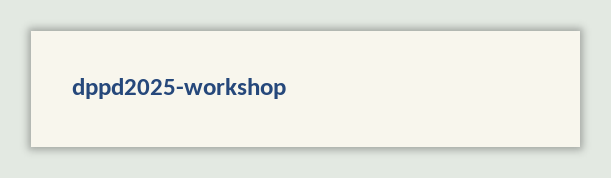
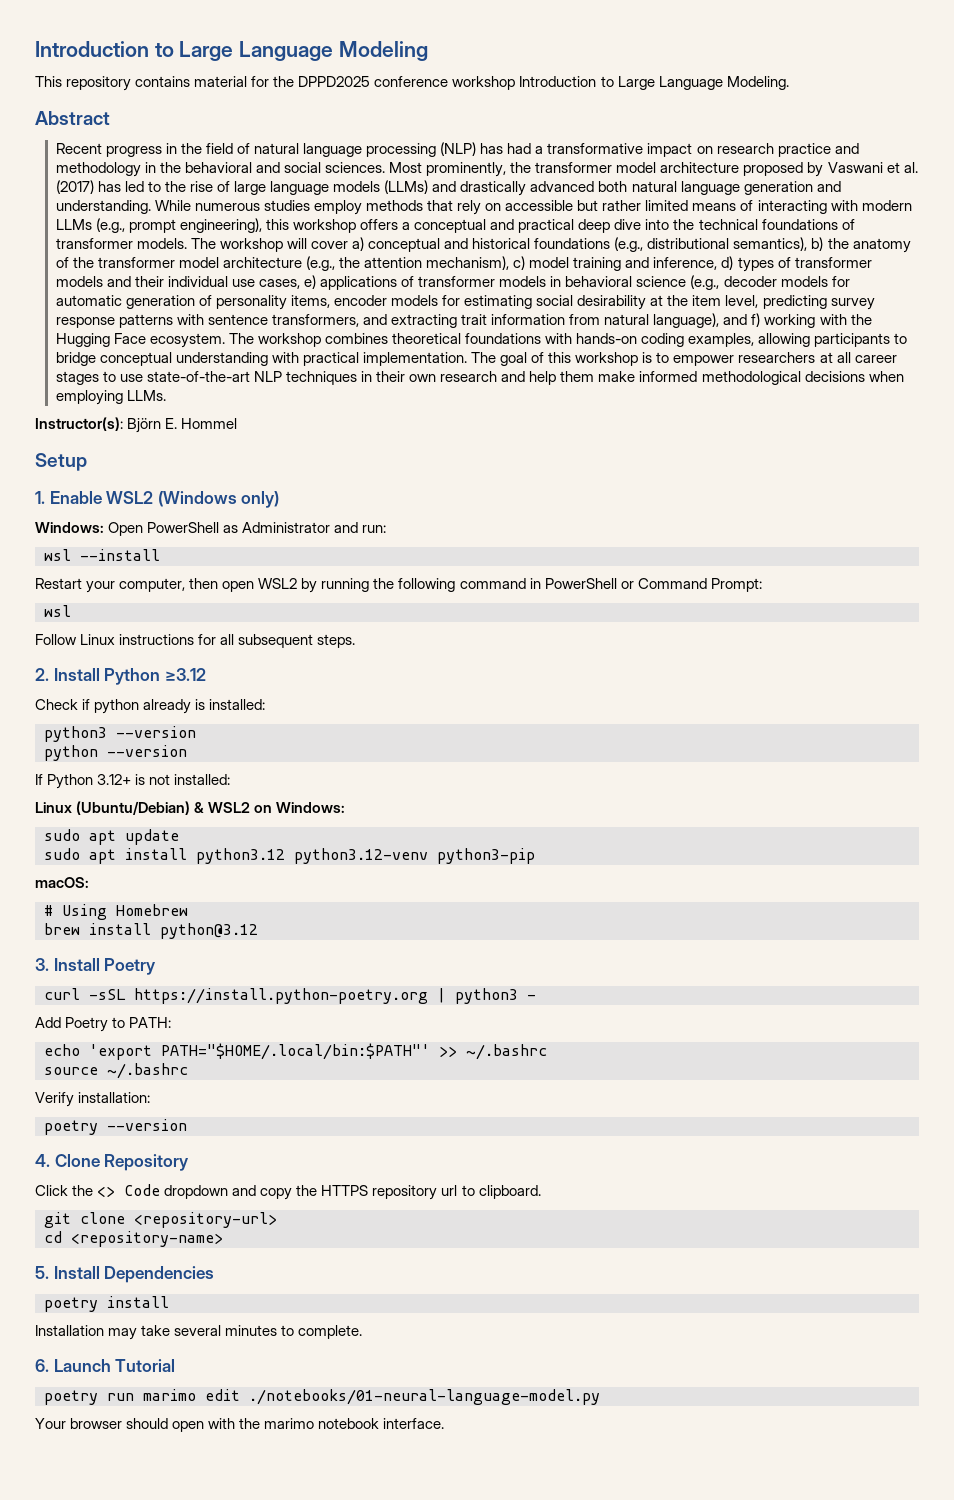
[72,78,286,99] dppd2025-workshop -> [35,41,428,61] [35,76,789,91] [35,111,110,125] [55,142,859,157] [55,162,918,177] [55,180,841,196] [55,200,912,215] [55,218,855,233] [55,237,911,253] [55,256,872,272] [55,275,850,290] [55,295,875,310] [55,313,872,328] [55,333,908,348] [55,352,897,366] [55,371,904,385] [55,390,166,405] [35,417,238,433] [35,453,87,471] [35,491,280,508] [35,522,387,536] [44,549,160,561] [35,578,762,593] [44,605,71,617] [35,634,356,648] [35,668,206,685] [35,699,266,714] [44,726,196,742] [44,745,187,761] [35,774,231,789] [35,801,346,815] [44,829,179,845] [44,848,535,864] [35,877,89,888] [44,904,188,920] [44,923,258,939] [35,958,157,975] [44,988,536,1004] [35,1017,172,1032] [44,1043,547,1060] [44,1063,188,1079] [35,1092,151,1107] [44,1119,187,1135] [35,1154,190,1171] [35,1184,541,1200] [44,1212,277,1228] [44,1231,223,1247] [35,1266,215,1283] [44,1296,169,1312] [35,1325,363,1340] [35,1359,176,1372] [44,1389,600,1405] [35,1418,445,1432] Introduction to Large Language Modeling // This repository contains material for the DPPD2025 conference workshop Introduction to Large Language Modeling. // Abstract // Recent progress in the field of natural language processing (NLP) has had a transformative impact on research practice and methodology in the behavioral and social sciences. Most prominently, the transformer model architecture proposed by Vaswani et al. (2017) has led to the rise of large language models (LLMs) and drastically advanced both natural language generation and understanding. While numerous studies employ methods that rely on accessible but rather limited means of interacting with modern LLMs (e.g., prompt engineering), this workshop offers a conceptual and practical deep dive into the technical foundations of transformer models. The workshop will cover a) conceptual and historical foundations (e.g., distributional semantics), b) the anatomy of the transformer model architecture (e.g., the attention mechanism), c) model training and inference, d) types of transformer models and their individual use cases, e) applications of transformer models in behavioral science (e.g., decoder models for automatic generation of personality items, encoder models for estimating social desirability at the item level, predicting survey response patterns with sentence transformers, and extracting trait information from natural language), and f) working with the Hugging Face ecosystem. The workshop combines theoretical foundations with hands-on coding examples, allowing participants to bridge conceptual understanding with practical implementation. The goal of this workshop is to empower researchers at all career stages to use state-of-the-art NLP techniques in their own research and help them make informed methodological decisions when employing LLMs. // Instructor(s): Björn E. Hommel // Setup // 1. Enable WSL2 (Windows only) // Windows: Open PowerShell as Administrator and run: // wsl --install // Restart your computer, then open WSL2 by running the following command in PowerShell or Command Prompt: // wsl // Follow Linux instructions for all subsequent steps. // 2. Install Python ≥3.12 // Check if python already is installed: // python3 --version // python --version // If Python 3.12+ is not installed: // Linux (Ubuntu/Debian) & WSL2 on Windows: // sudo apt update // sudo apt install python3.12 python3.12-venv python3-pip // macOS: // # Using Homebrew // brew install python@3.12 // 3. Install Poetry // curl -sSL https://install.python-poetry.org | python3 - // Add Poetry to PATH: // echo 'export PATH="$HOME/.local/bin:$PATH"' >> ~/.bashrc // source ~/.bashrc // Verify installation: // poetry --version // 4. Clone Repository // Click the <> Code dropdown and copy the HTTPS repository url to clipboard. // git clone <repository-url> // cd <repository-name> // 5. Install Dependencies // poetry install // Installation may take several minutes to complete. // 6. Launch Tutorial // poetry run marimo edit ./notebooks/01-neural-language-model.py // Your browser should open with the marimo notebook interface.

